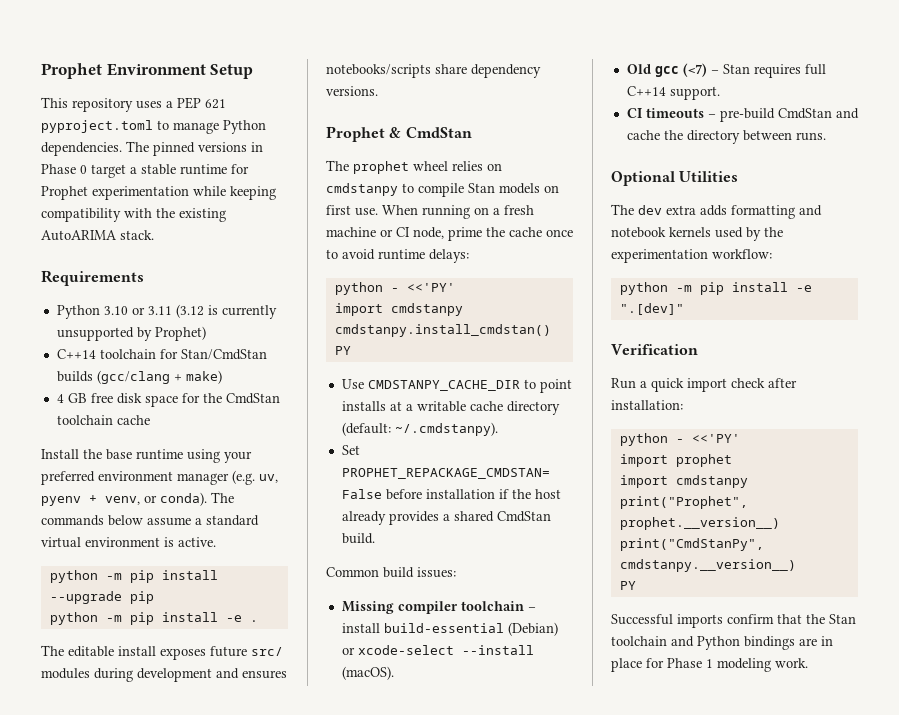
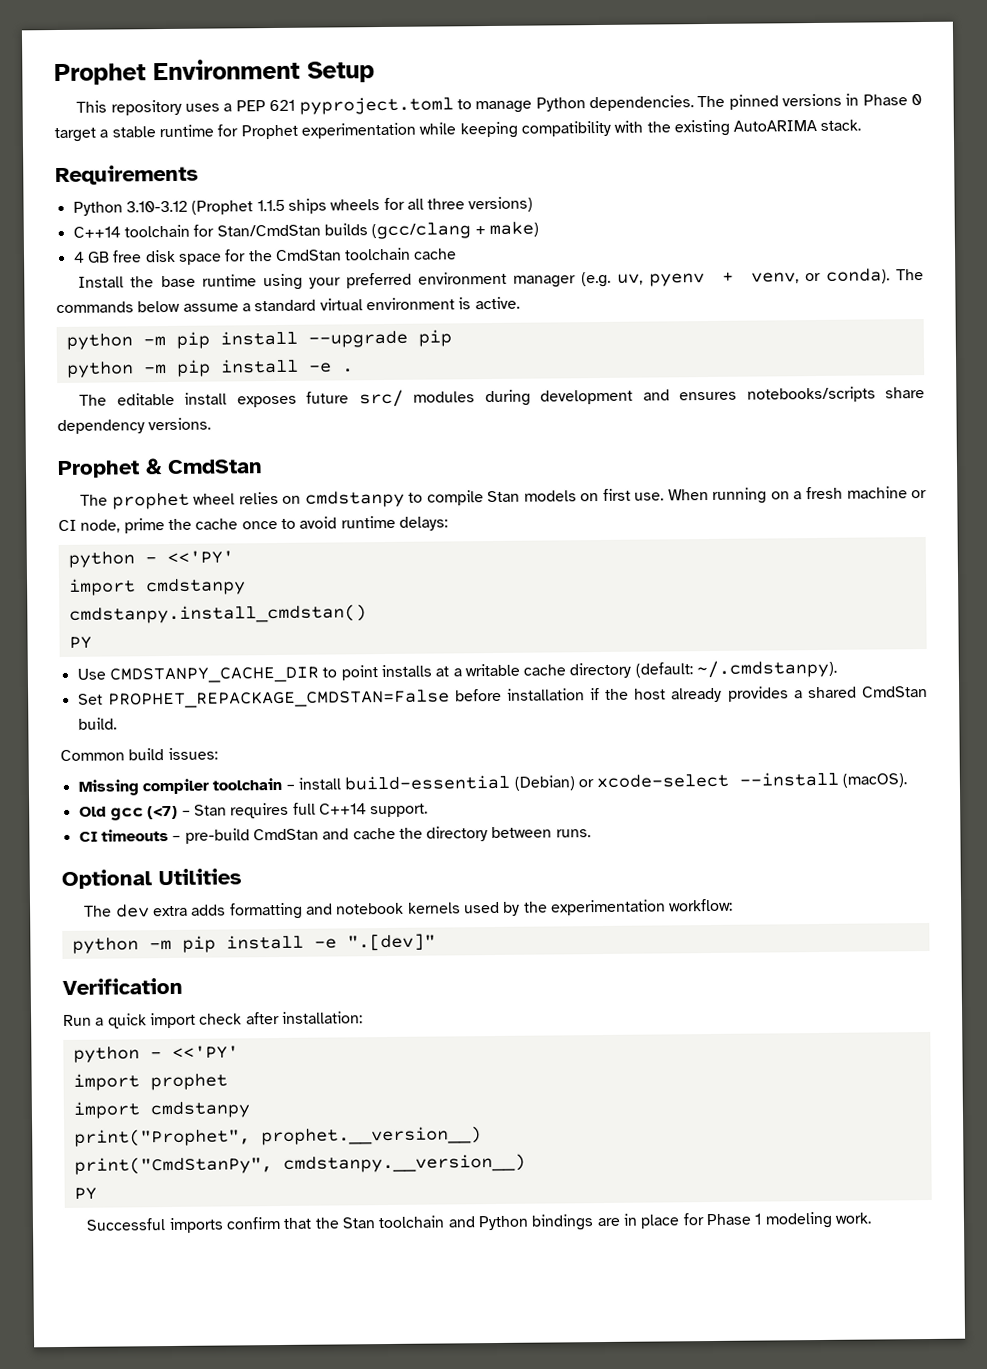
[103,304,277,319] [56,326,206,341] 3.10 or 3.11 (3.12 is currently unsupported by Prophet) -> [125,196,534,215] 3.10-3.12 (Prophet 1.1.5 ships wheels for all three versions)

